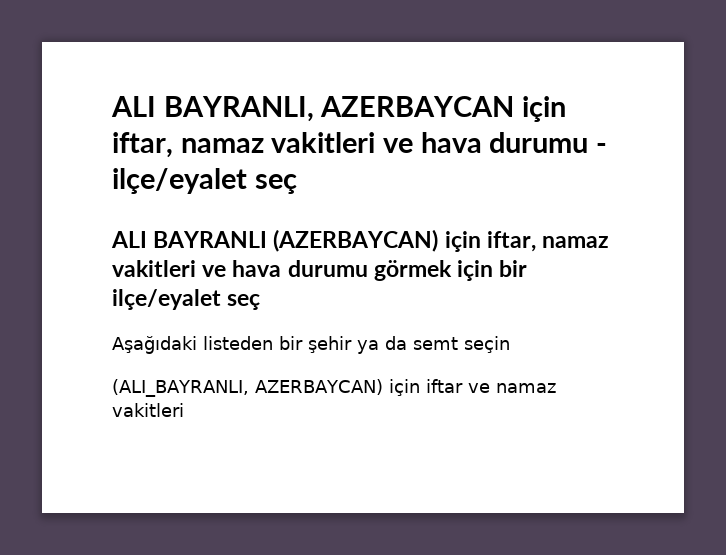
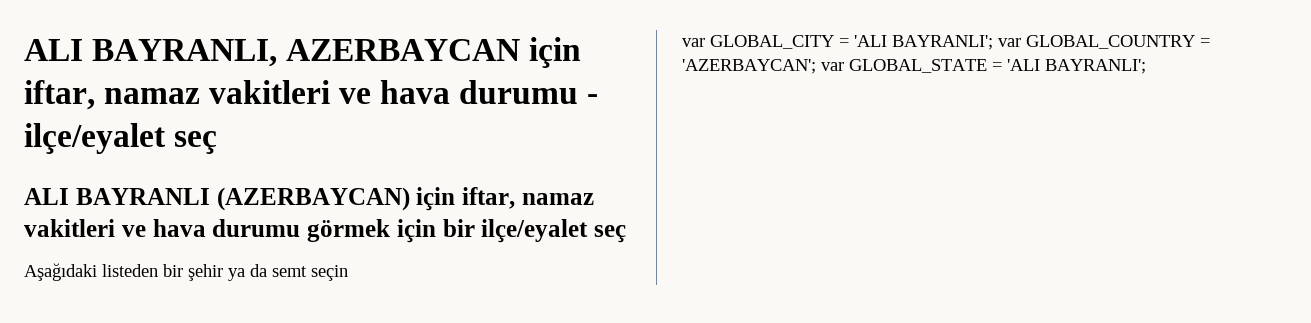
[112,379,556,397] [112,403,184,417] (ALI_BAYRANLI, AZERBAYCAN) için iftar ve namaz vakitleri -> [682,35,1210,50] [682,59,1146,74] var GLOBAL_CITY = 'ALI BAYRANLI'; var GLOBAL_COUNTRY = 'AZERBAYCAN'; var GLOBAL_STATE = 'ALI BAYRANLI';

